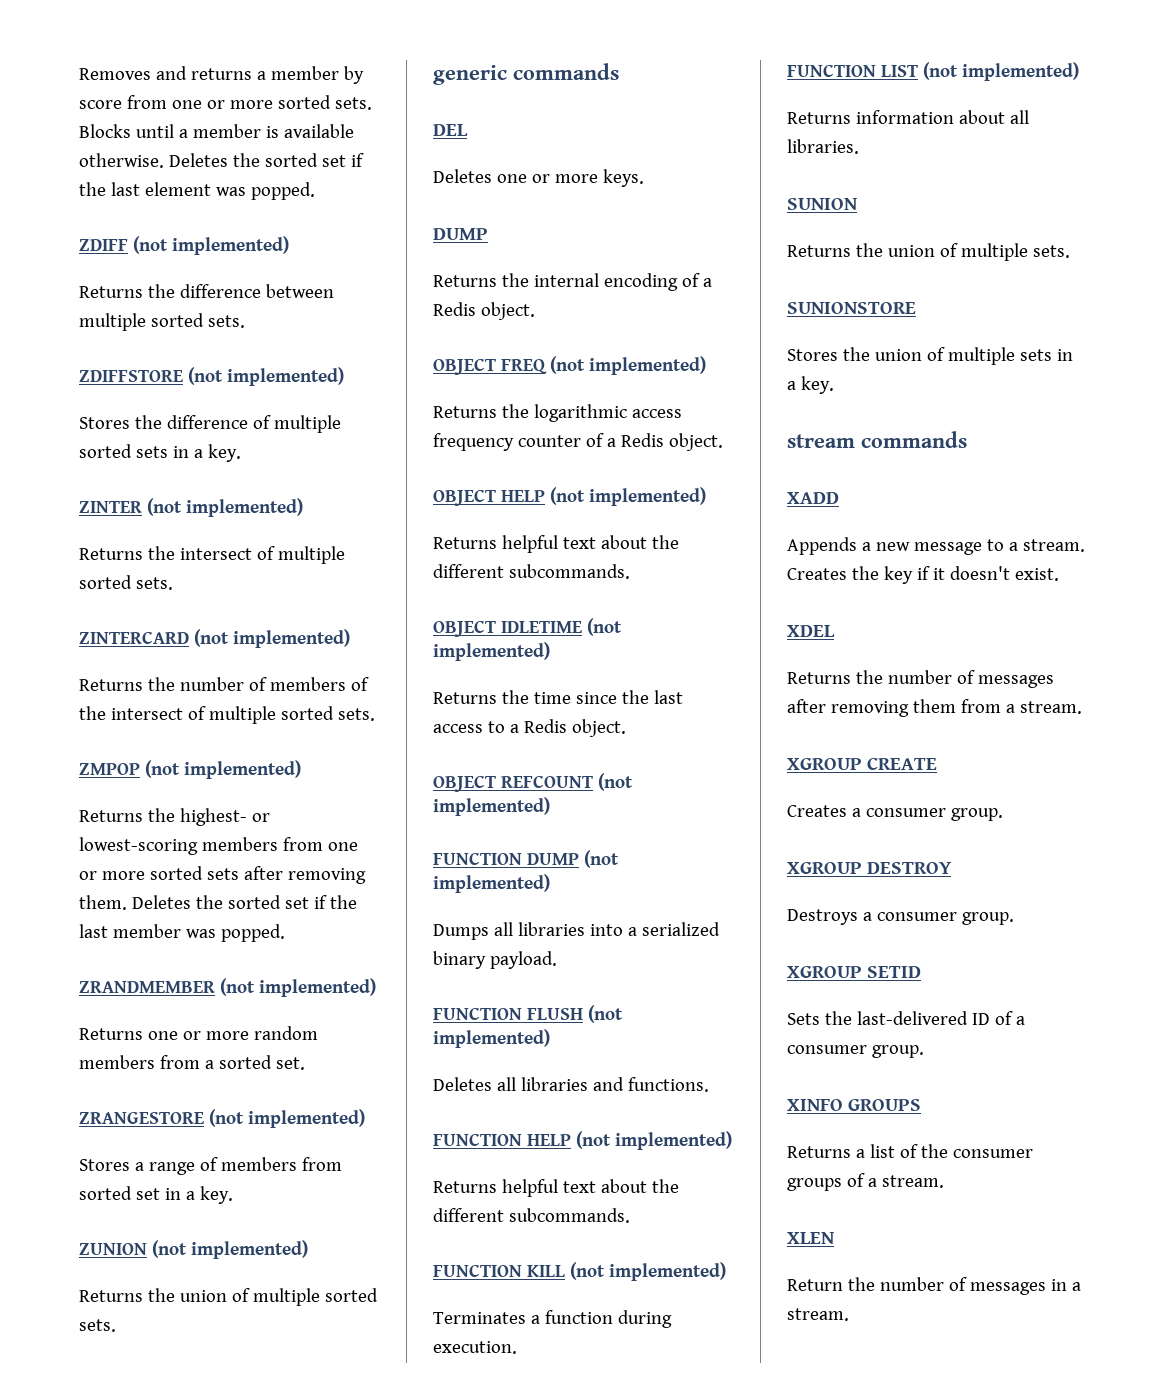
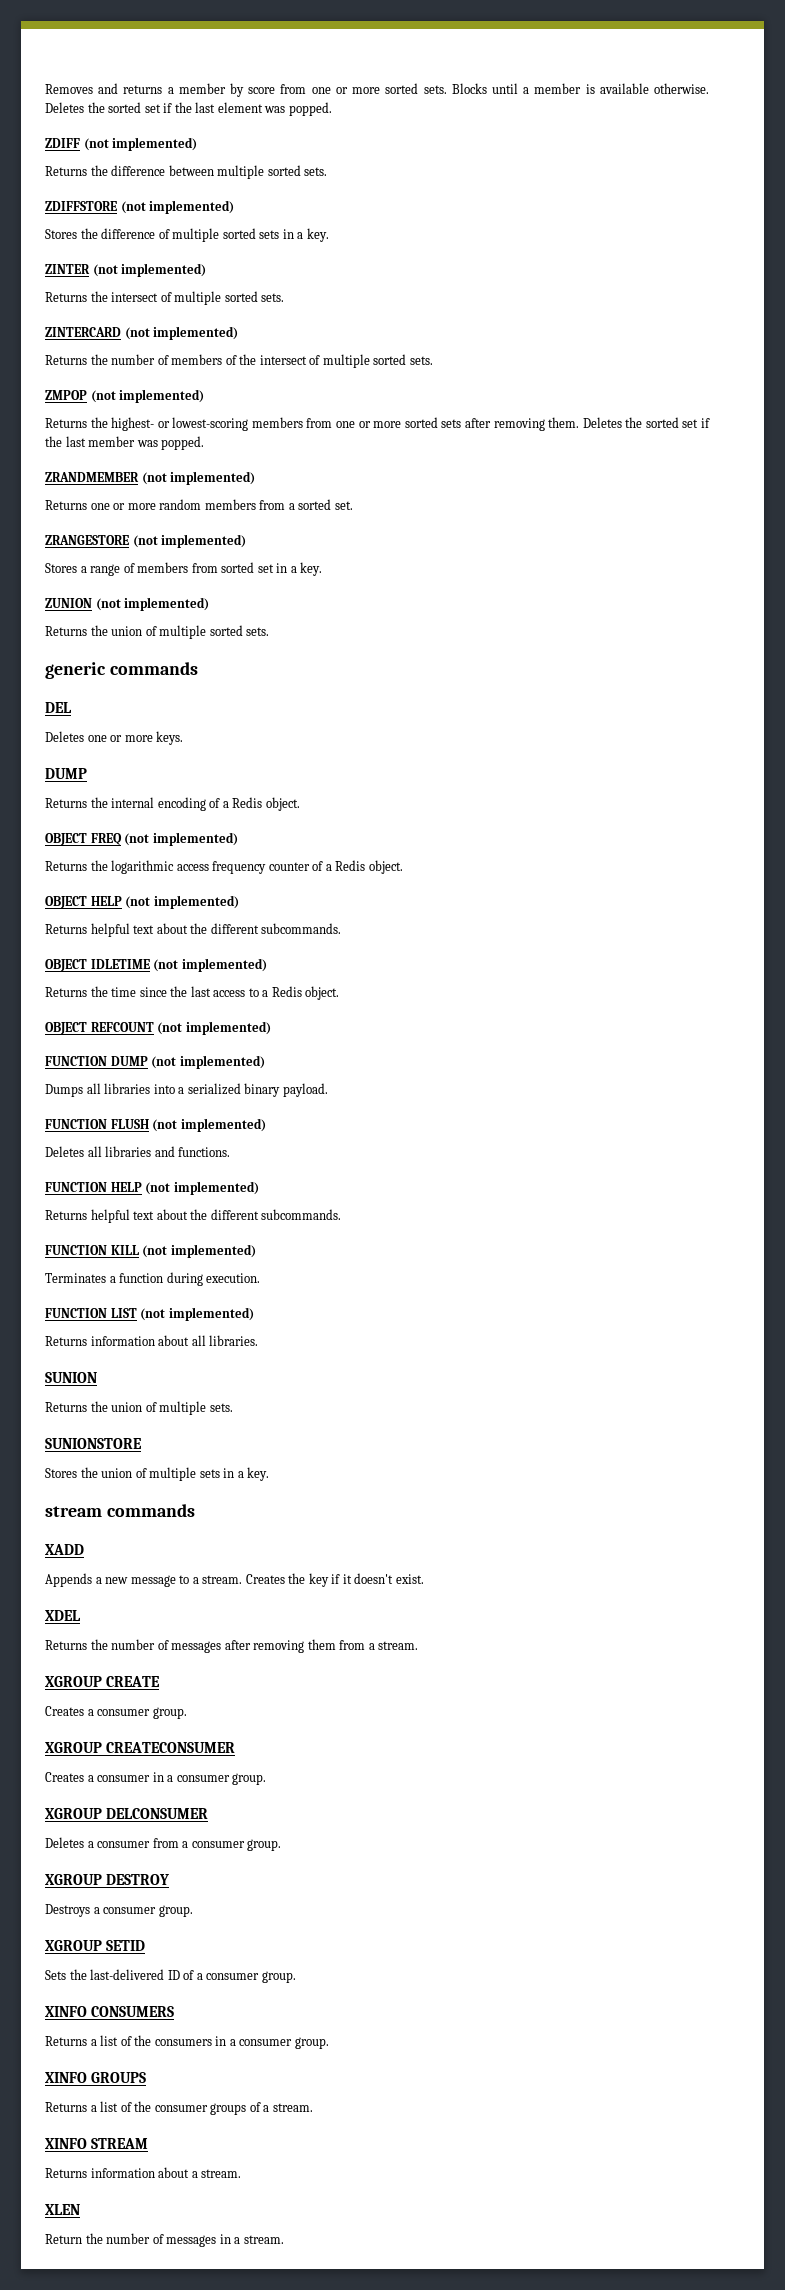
(1003, 814) none -> [45,1742,236,1753] [45,1772,267,1785] [45,1808,209,1819] [45,1837,282,1851] // XGROUP CREATECONSUMER // Creates a consumer in a consumer group. // XGROUP DELCONSUMER // Deletes a consumer from a consumer group.
(924, 1051) none -> [45,2006,175,2017] [45,2035,329,2049] // XINFO CONSUMERS // Returns a list of the consumers in a consumer group.
(944, 1181) none -> [45,2138,149,2149] [45,2167,242,2178] // XINFO STREAM // Returns information about a stream.

